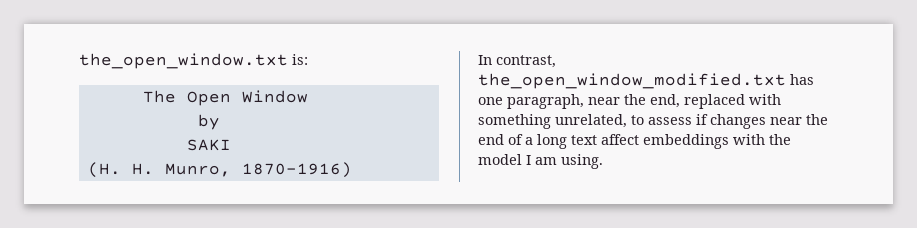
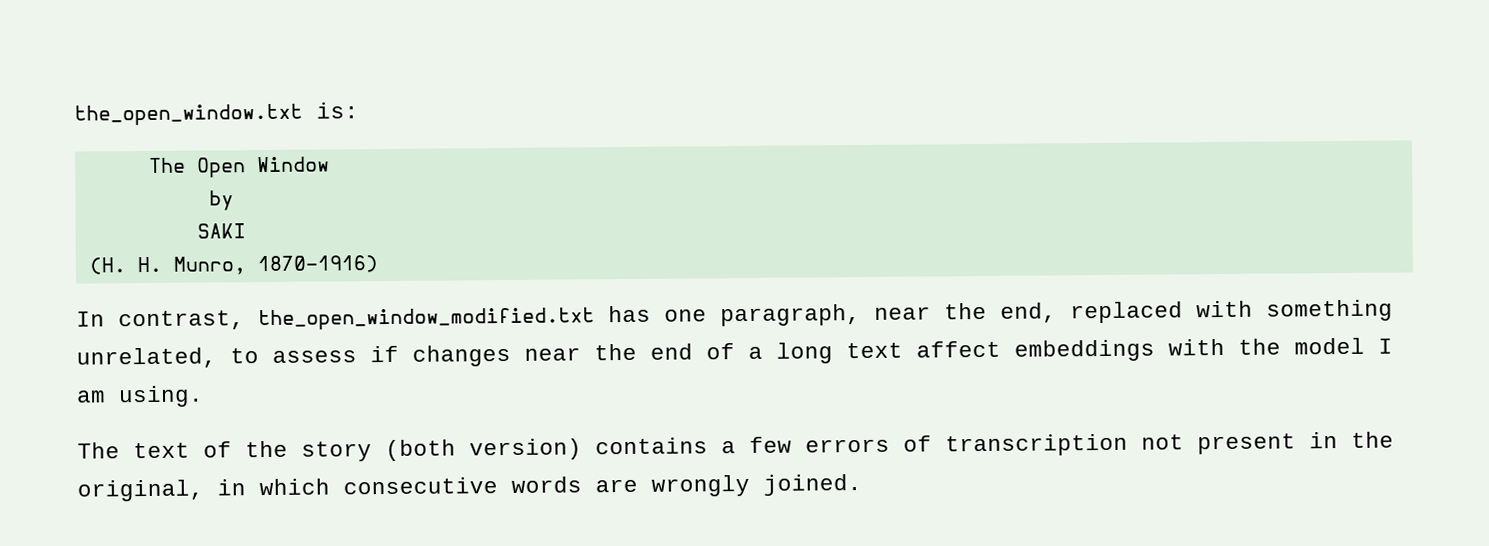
(603, 161) none -> [77,431,1394,462] [77,474,862,502] // The text of the story (both version) contains a few errors of transcription not present in the original, in which consecutive words are wrongly joined.

